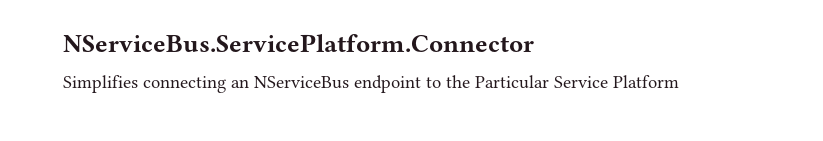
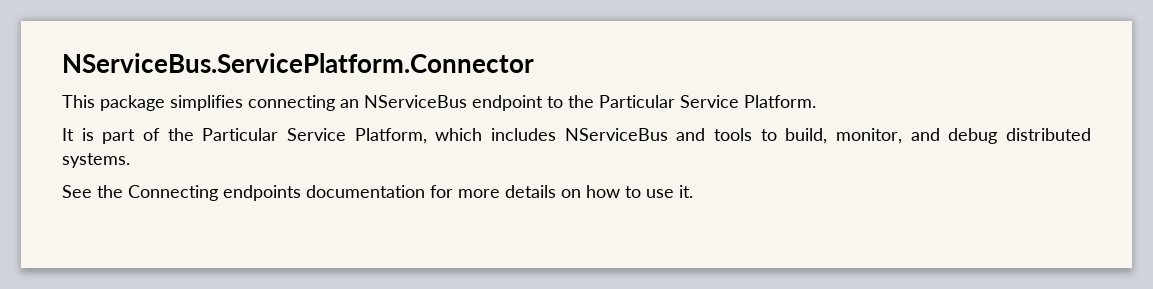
[63,75,138,93] Simplifies -> [62,95,243,111] This package simplifies
[613,75,679,88] Platform -> [744,95,816,108] [62,128,1091,144] [62,153,130,168] [62,185,693,201] Platform. // It is part of the Particular Service Platform, which includes NServiceBus and tools to build, monitor, and debug distributed systems. // See the Connecting endpoints documentation for more details on how to use it.

